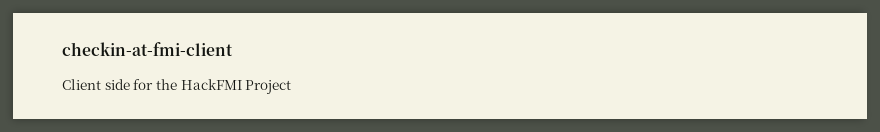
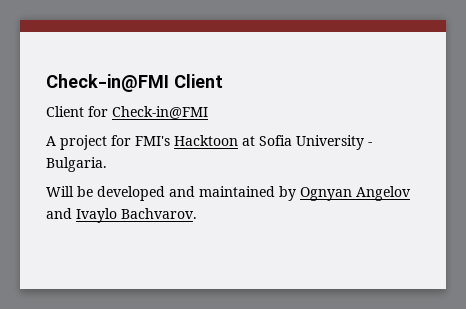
[62,42,233,56] [62,79,292,94] checkin-at-fmi-client // Client side for the HackFMI Project -> [46,74,223,92] [46,106,208,119] [46,135,372,150] [46,157,107,172] [46,186,411,201] [46,208,197,223] Check-in@FMI Client // Client for Check-in@FMI // A project for FMI's Hacktoon at Sofia University - Bulgaria. // Will be developed and maintained by Ognyan Angelov and Ivaylo Bachvarov.

